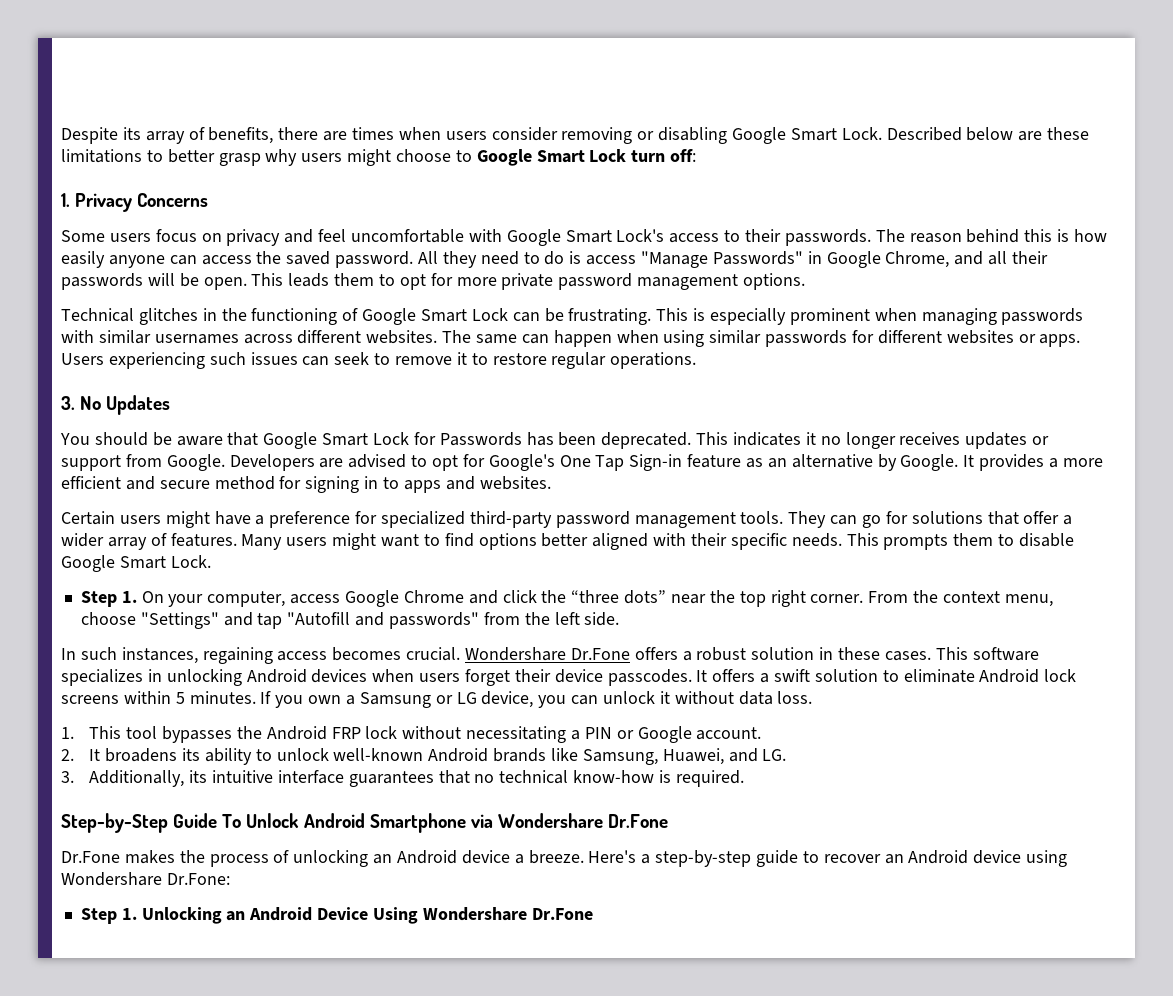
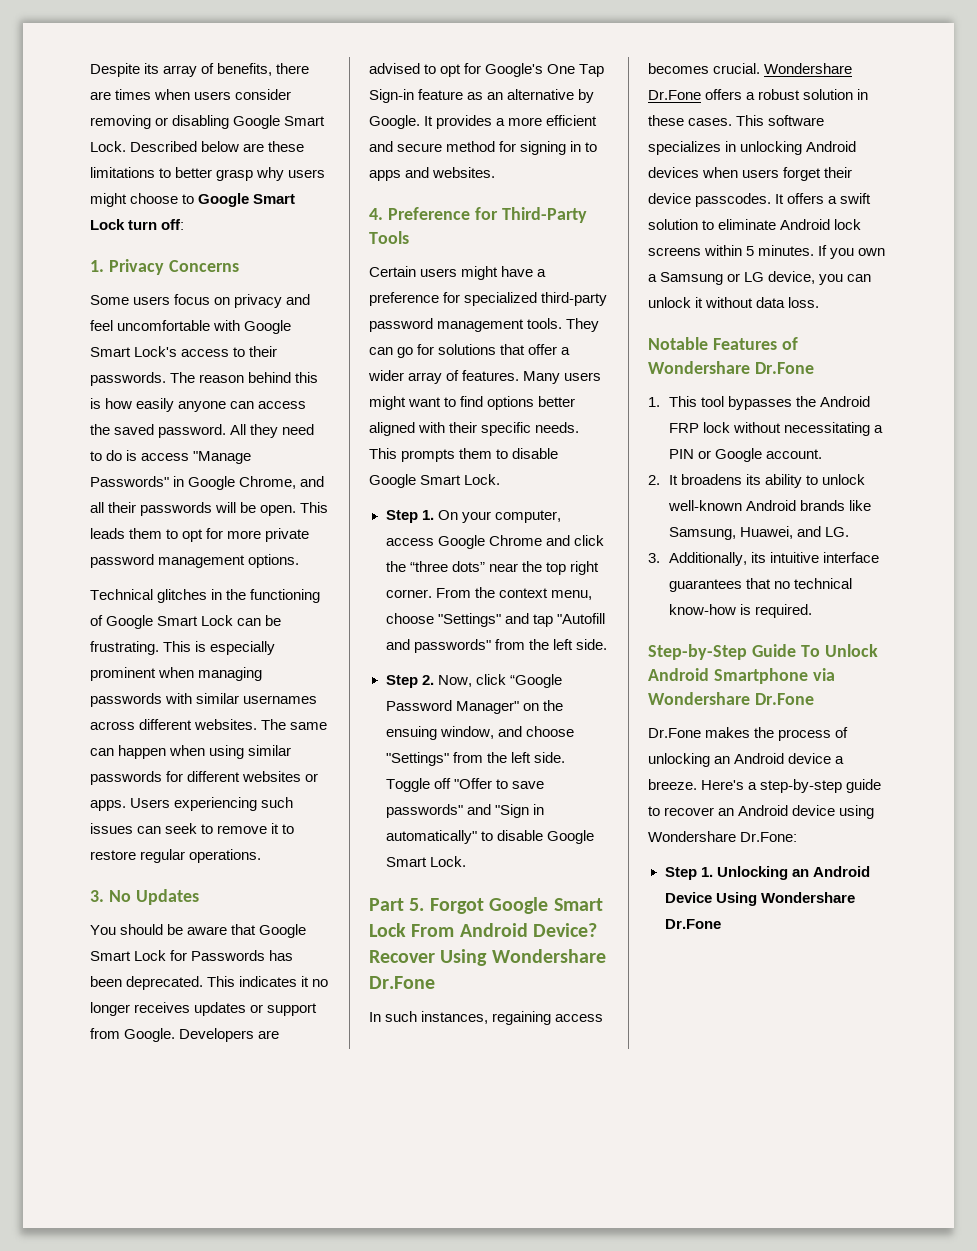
(551, 483) none -> [369,207,587,223] [369,231,409,244] // 4. Preference for Third-Party Tools
(620, 619) none -> [385,674,562,688] [385,700,563,714] [385,726,574,740] [385,752,565,766] [385,778,544,792] [385,804,544,818] [385,830,594,844] [385,856,466,867] [369,897,603,914] [369,923,598,937] [369,949,606,966] [369,976,435,989] // Step 2. Now, click “Google Password Manager" on the ensuing window, and choose "Settings" from the left side. Toggle off "Offer to save passwords" and "Sign in automatically" to disable Google Smart Lock. // Part 5. Forgot Google Smart Lock From Android Device? Recover Using Wondershare Dr.Fone
(813, 697) none -> [648,337,798,350] [648,361,814,374] // Notable Features of Wondershare Dr.Fone

